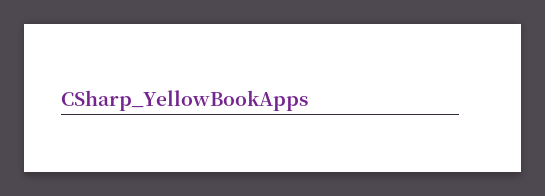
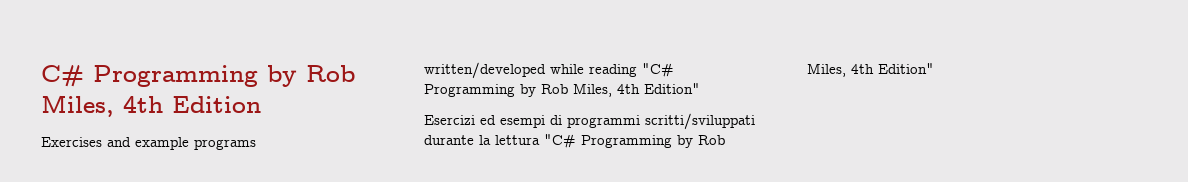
[61,90,308,111] CSharp_YellowBookApps -> [41,65,355,87] [41,95,261,117] [41,137,256,150] [424,62,674,79] [424,83,700,97] [424,113,755,130] [424,134,725,148] [807,63,934,77] C# Programming by Rob Miles, 4th Edition // Exercises and example programs written/developed while reading "C# Programming by Rob Miles, 4th Edition" // Esercizi ed esempi di programmi scritti/sviluppati durante la lettura "C# Programming by Rob Miles, 4th Edition"

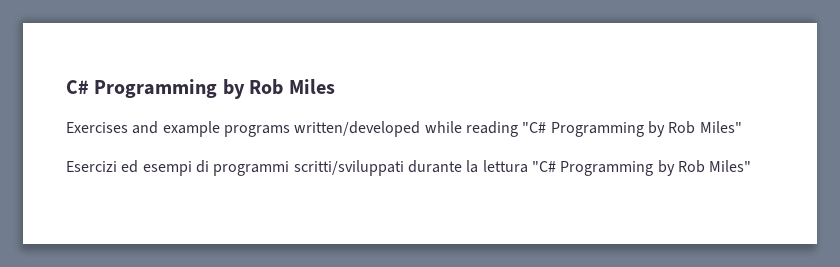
[41,95,261,117] Miles, 4th Edition -> [288,79,335,94] Miles
[573,83,700,97] Miles, 4th Edition" -> [699,121,742,133] Miles"
[807,63,934,77] Miles, 4th Edition" -> [709,160,752,172] Miles"

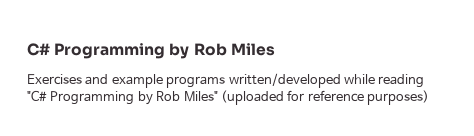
[66,160,752,176] // Esercizi ed esempi di programmi scritti/sviluppati durante la lettura "C# Programming by Rob Miles" -> [220,90,429,105] (uploaded for reference purposes)

